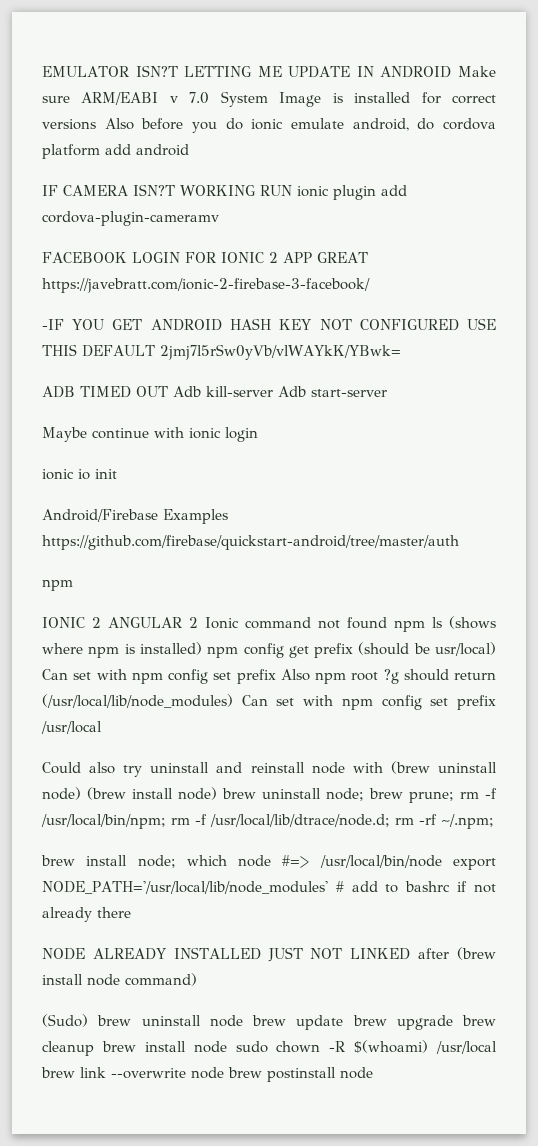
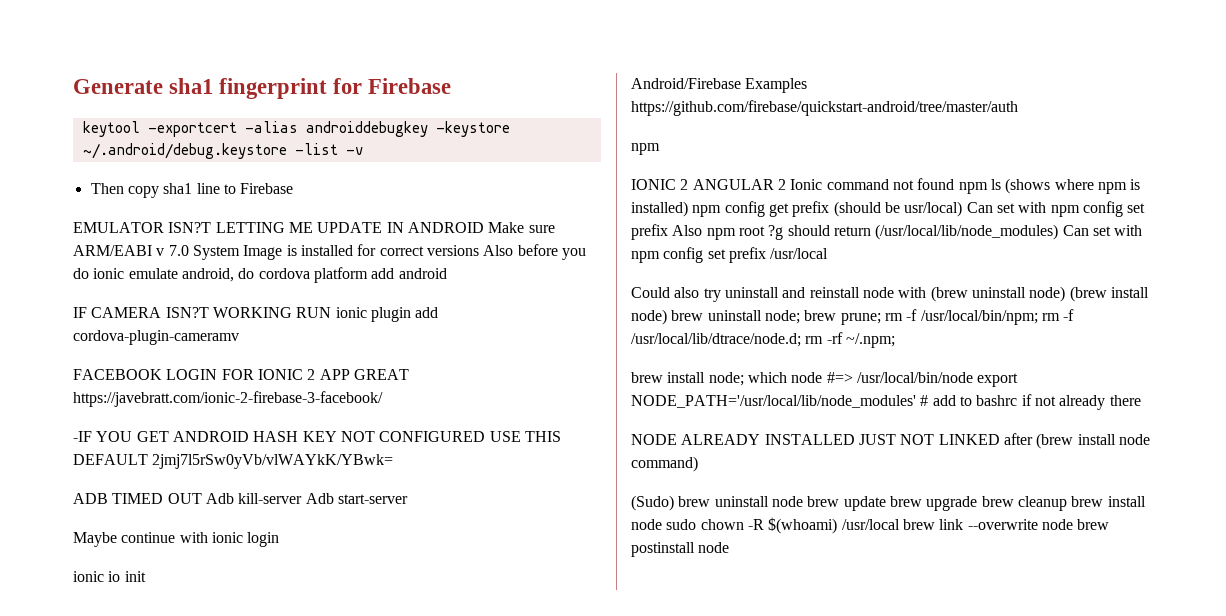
(42, 71) none -> [73,78,452,99] [82,121,510,137] [82,143,363,159] [90,183,294,198] Generate sha1 fingerprint for Firebase // keytool -exportcert -alias androiddebugkey -keystore ~/.android/debug.keystore -list -v // Then copy sha1 line to Firebase //

